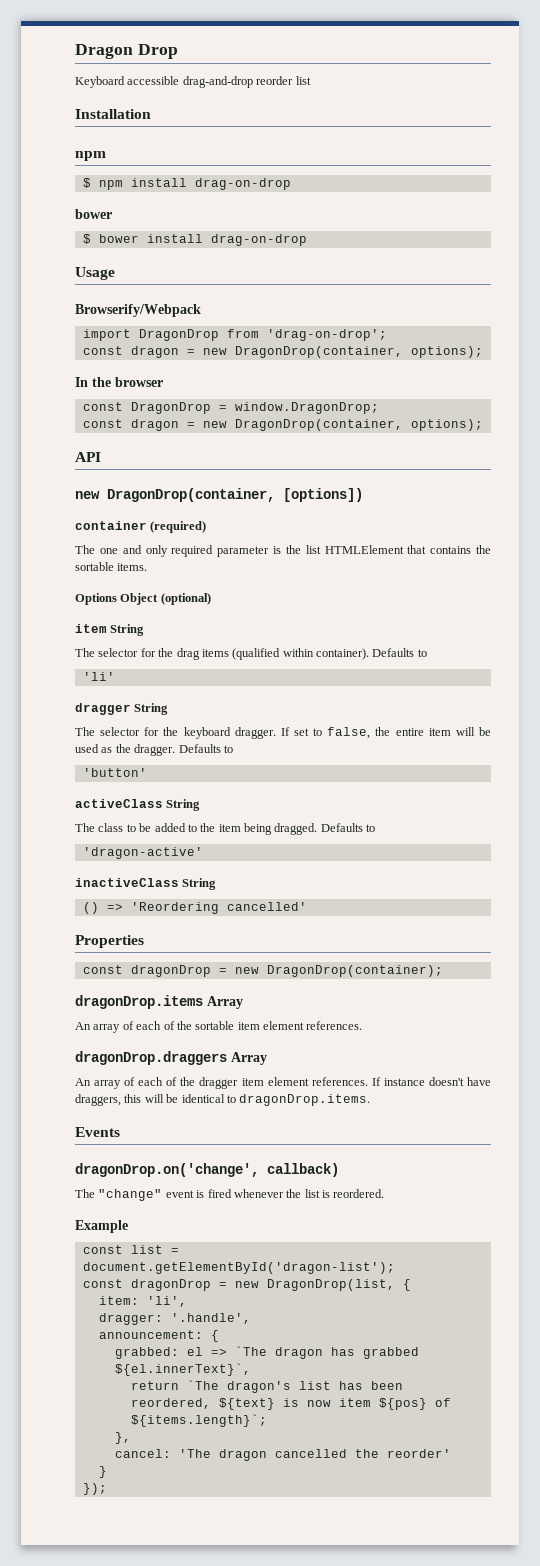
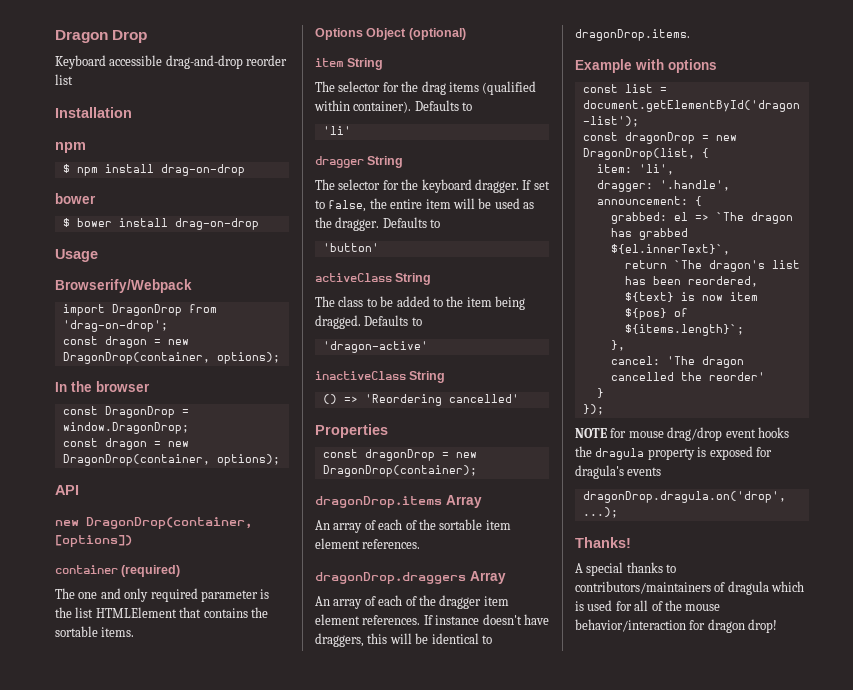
[75,1127,120,1137] [75,1163,339,1177] [75,1189,385,1201] // Events // dragonDrop.on('change', callback) // The "change" event is fired whenever the list is reordered. -> (690, 35) none
(128, 1226) none -> [635,59,717,73] with options
(107, 1489) none -> [575,427,789,441] [575,446,772,460] [575,465,662,479] [582,491,786,503] [582,507,618,518] [575,537,631,548] [575,562,677,576] [575,581,805,595] [575,600,721,611] [575,619,778,633] // NOTE for mouse drag/drop event hooks the dragula property is exposed for dragula's events // dragonDrop.dragula.on('drop', ...); // Thanks! // A special thanks to contributors/maintainers of dragula which is used for all of the mouse behavior/interaction for dragon drop!

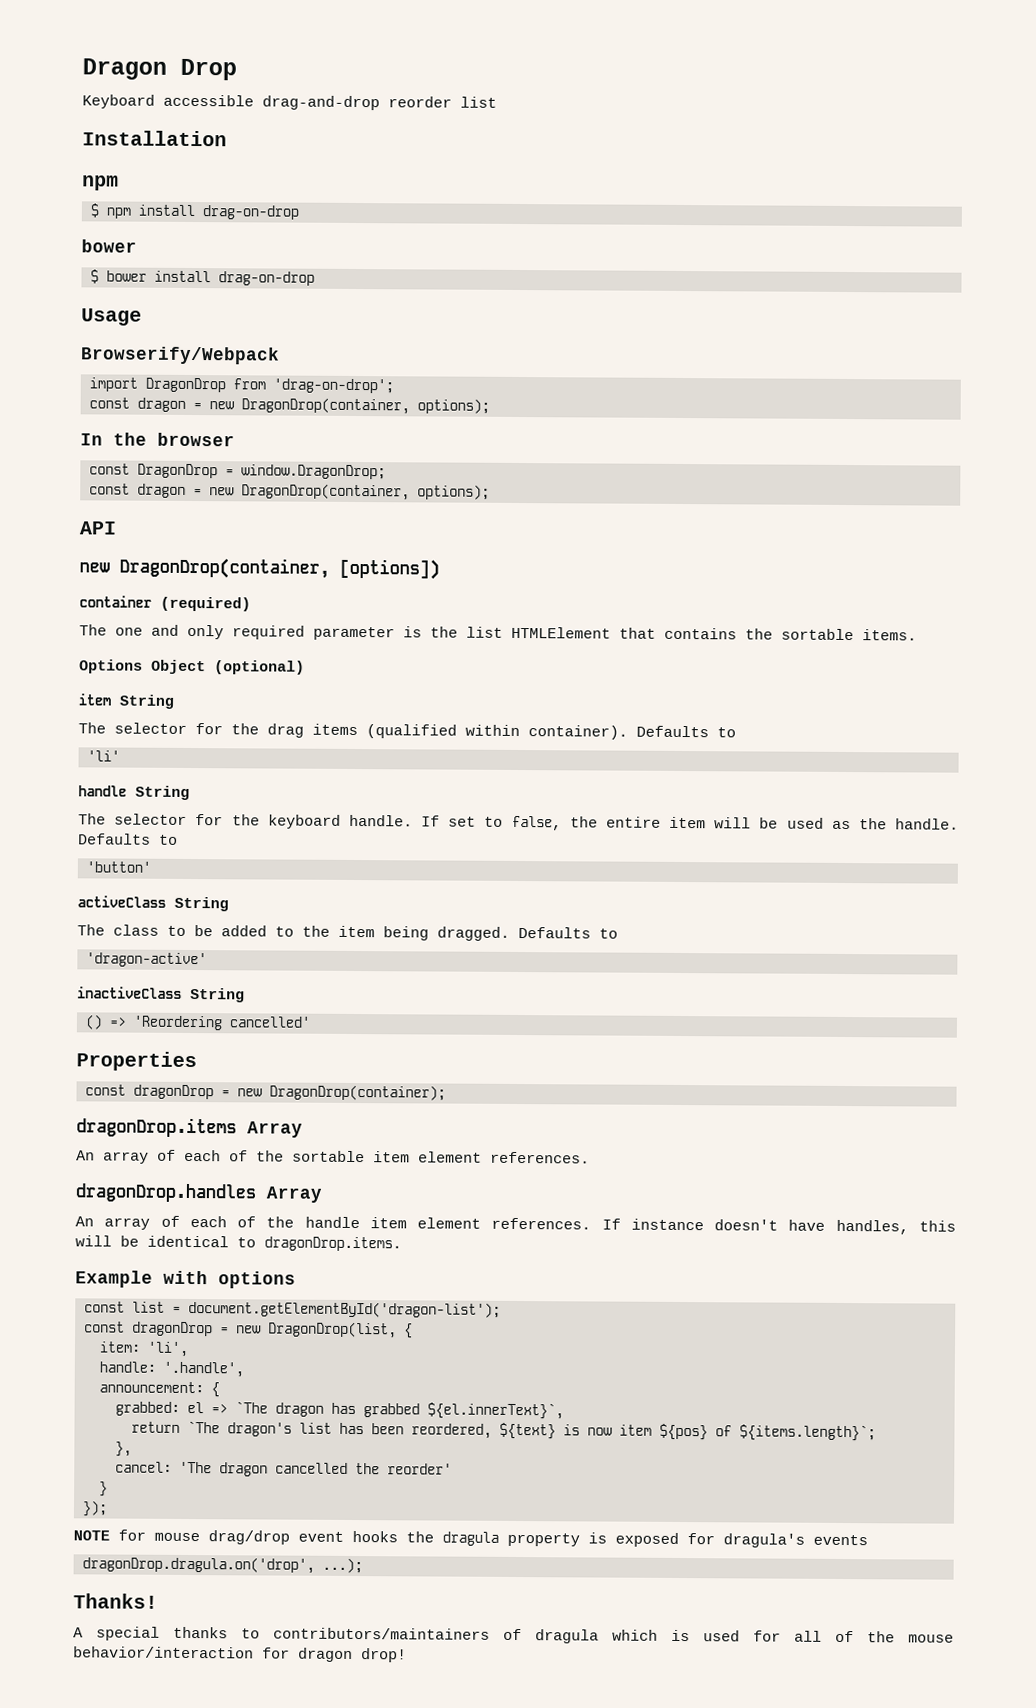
[315,156,364,168] dragger -> [78,785,127,797] handle
[474,179,519,193] dragger. -> [348,814,413,827] handle.
[335,217,380,231] dragger. -> [894,818,959,830] handle.
[315,571,506,584] [315,595,482,609] dragonDrop.draggers Array // An array of each of the dragger -> [75,1183,322,1203] [75,1215,360,1230] dragonDrop.handles Array // An array of each of the handle
[315,633,364,647] draggers, -> [835,1219,909,1235] handles,
[596,180,653,192] dragger: -> [99,1361,156,1373] handle:

